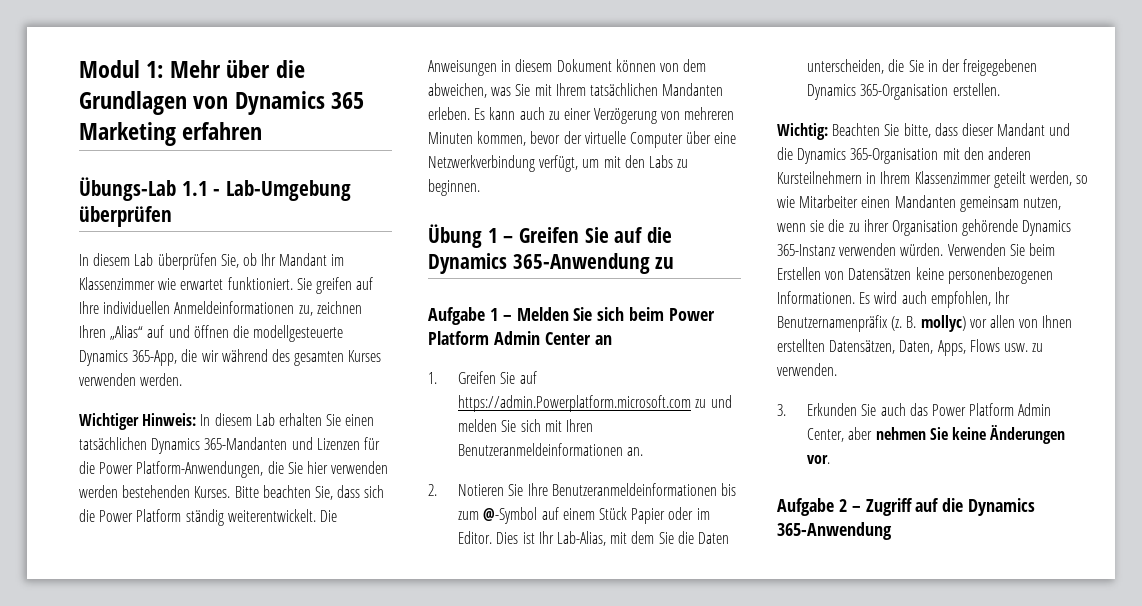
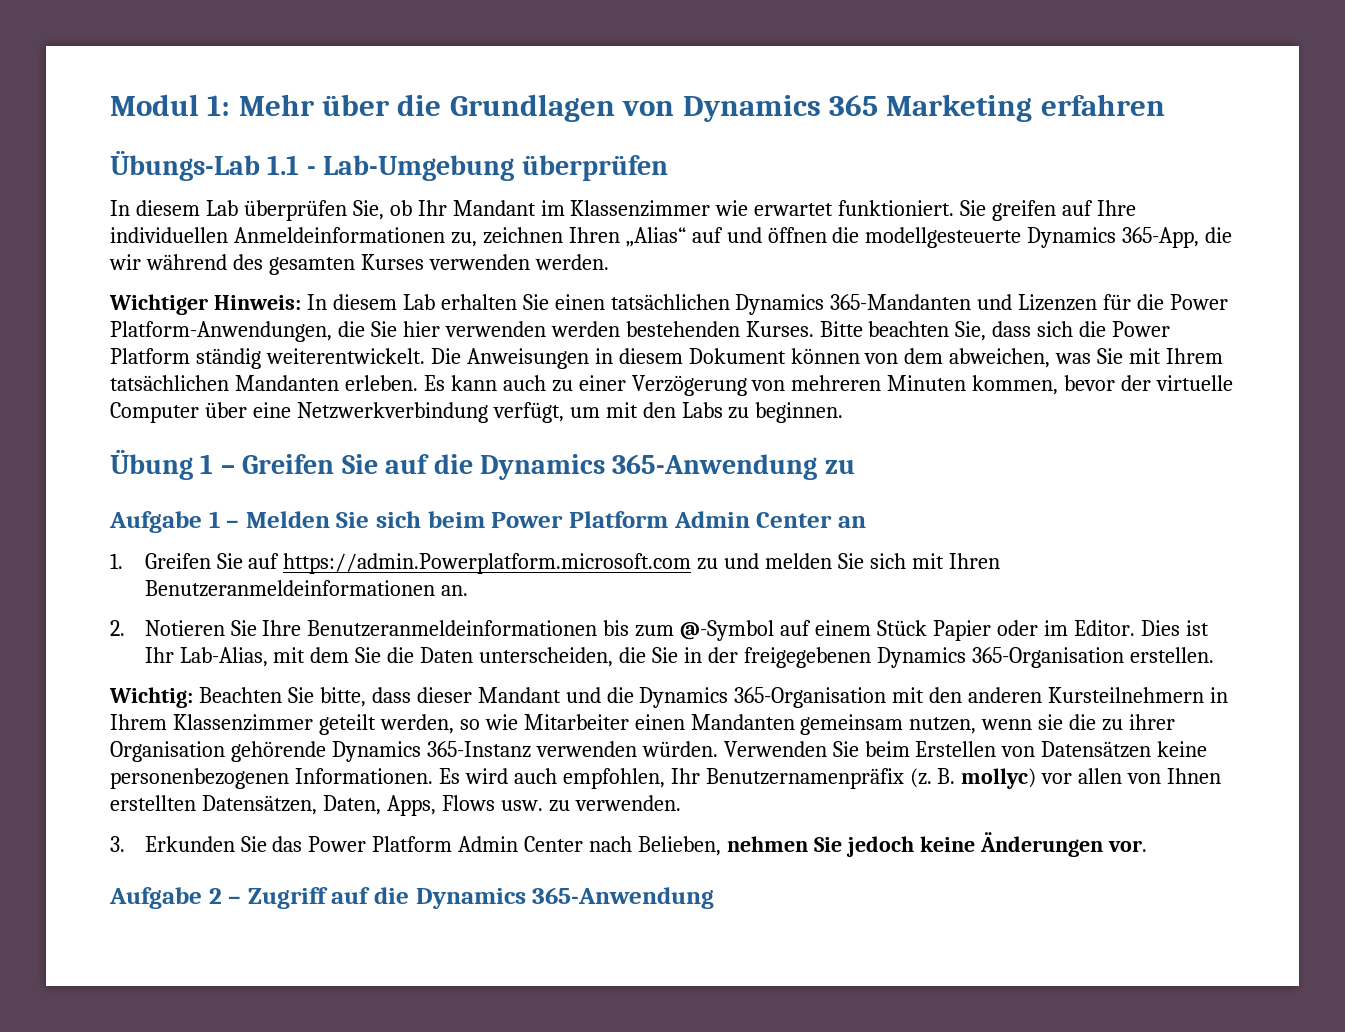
[880,403,906,416] auch -> (267, 844) none
[807,427,873,442] Center, aber -> [524,836,722,856] Center nach Belieben,
(948, 433) none -> [845,836,914,857] jedoch

